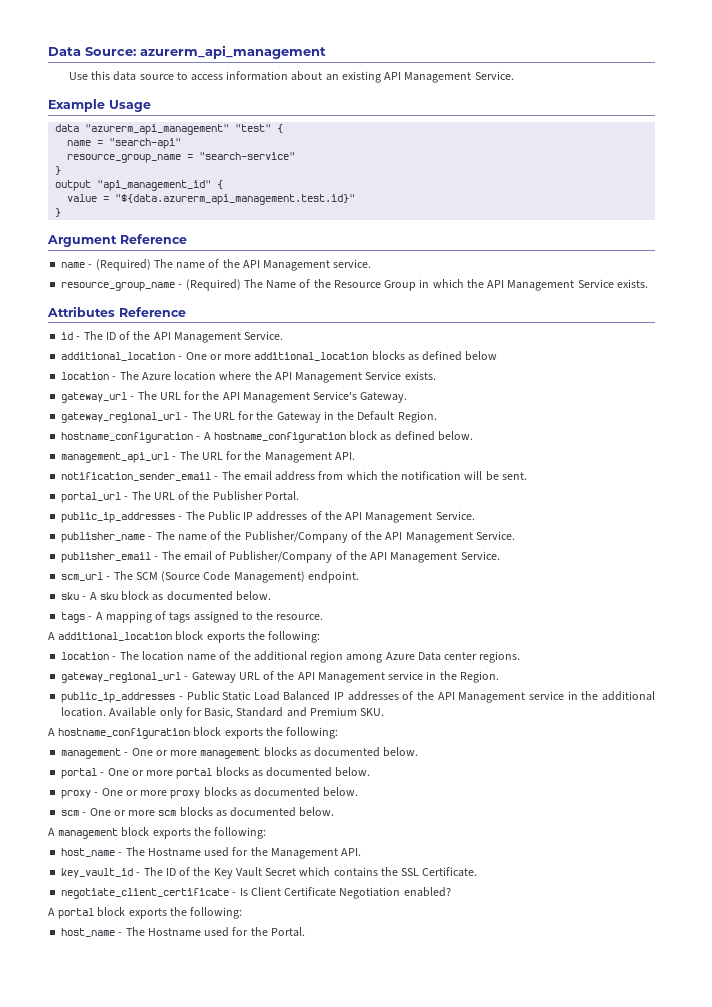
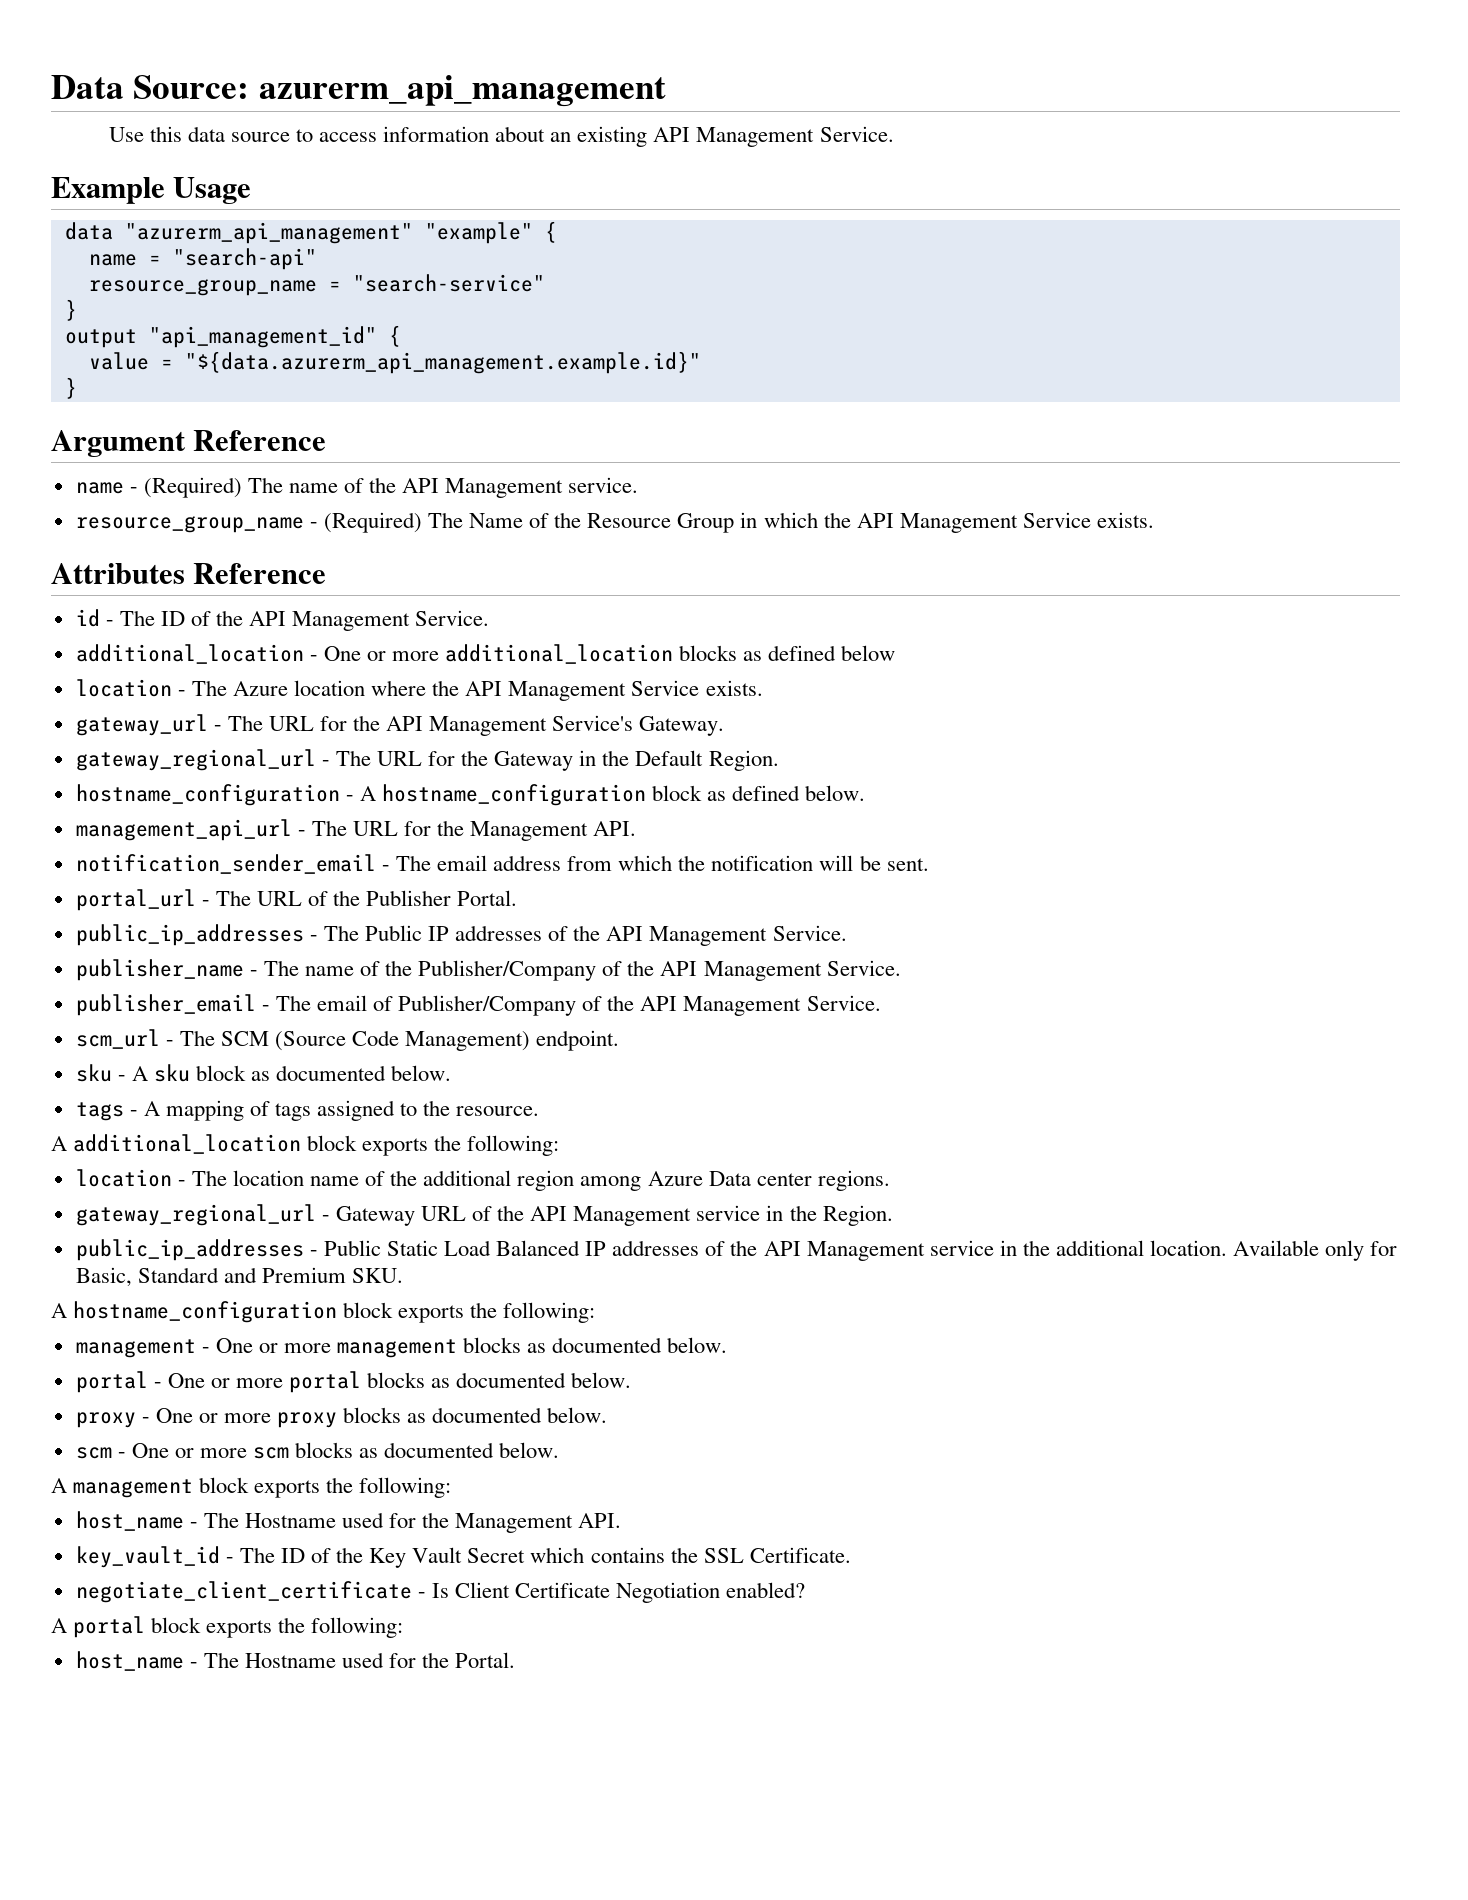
[235,124,272,132] "test" -> [424,222,533,244] "example"
[115,194,356,205] "${data.azurerm_api_management.test.id}" -> [184,351,701,374] "${data.azurerm_api_management.example.id}"

